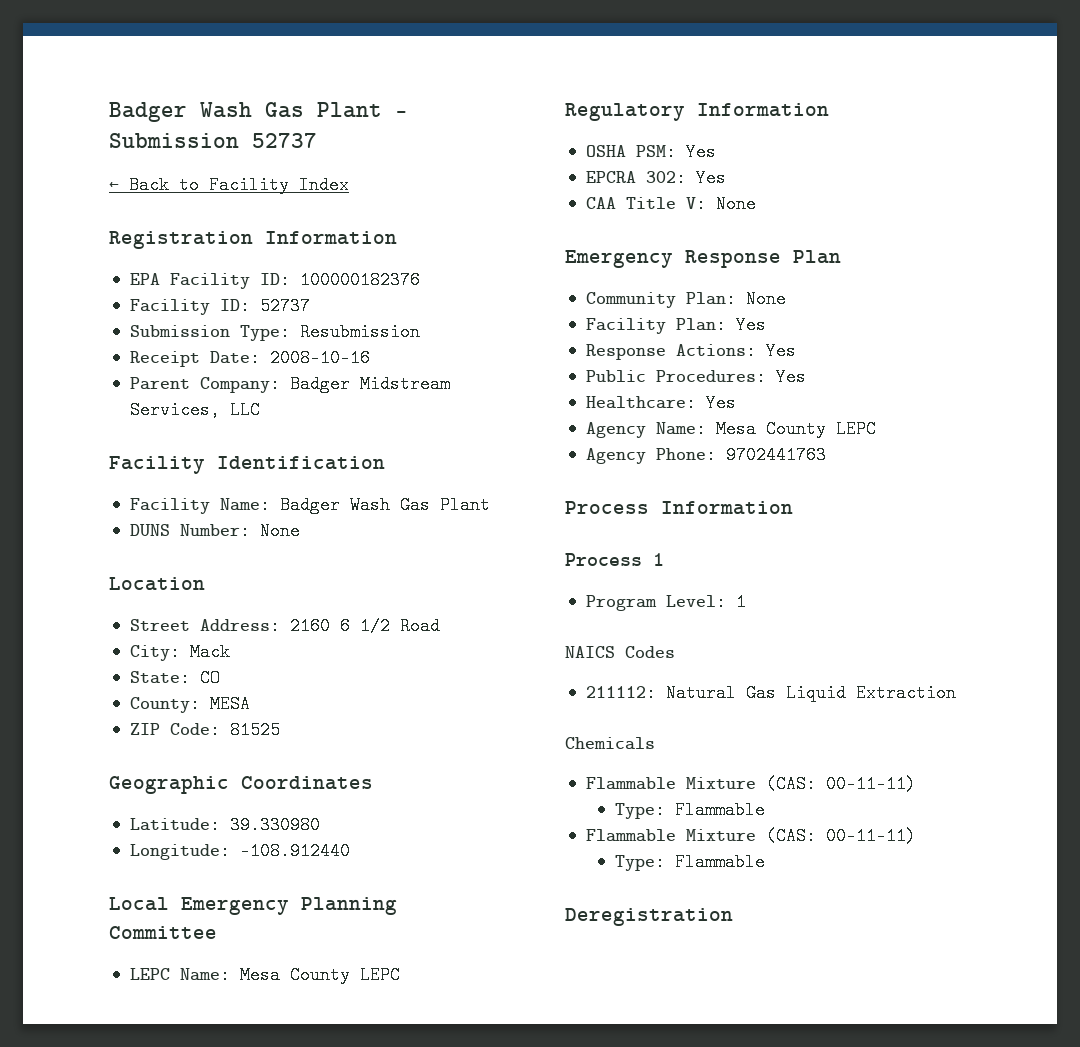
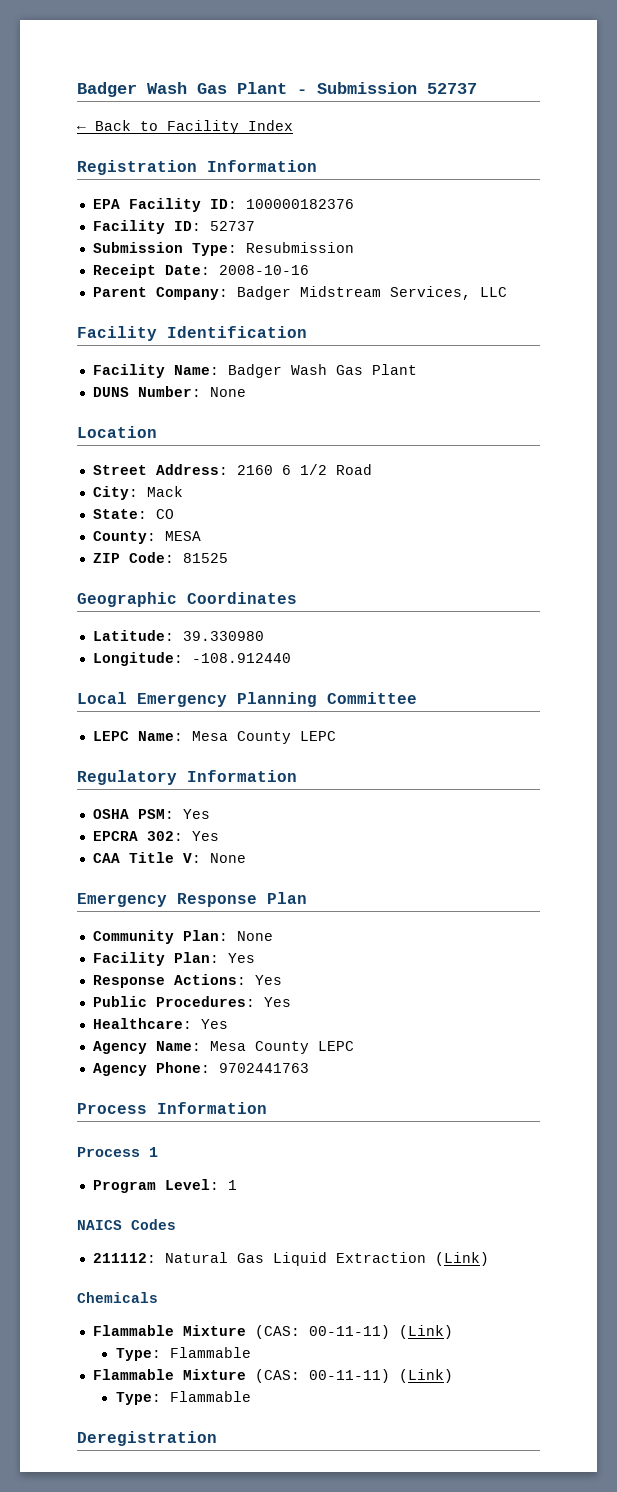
(956, 693) none -> [434,1252,489,1266] (Link)
(916, 784) none -> [398,1325,453,1339] (Link)
(916, 836) none -> [398,1369,453,1383] (Link)

